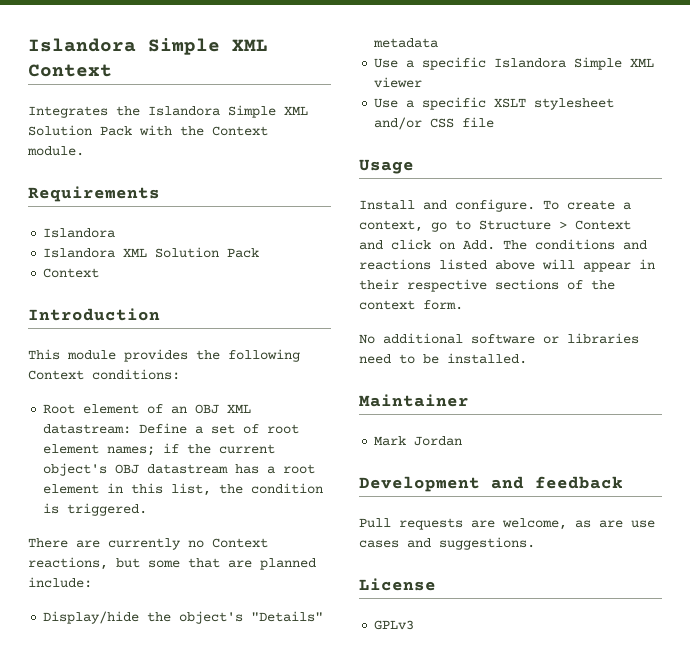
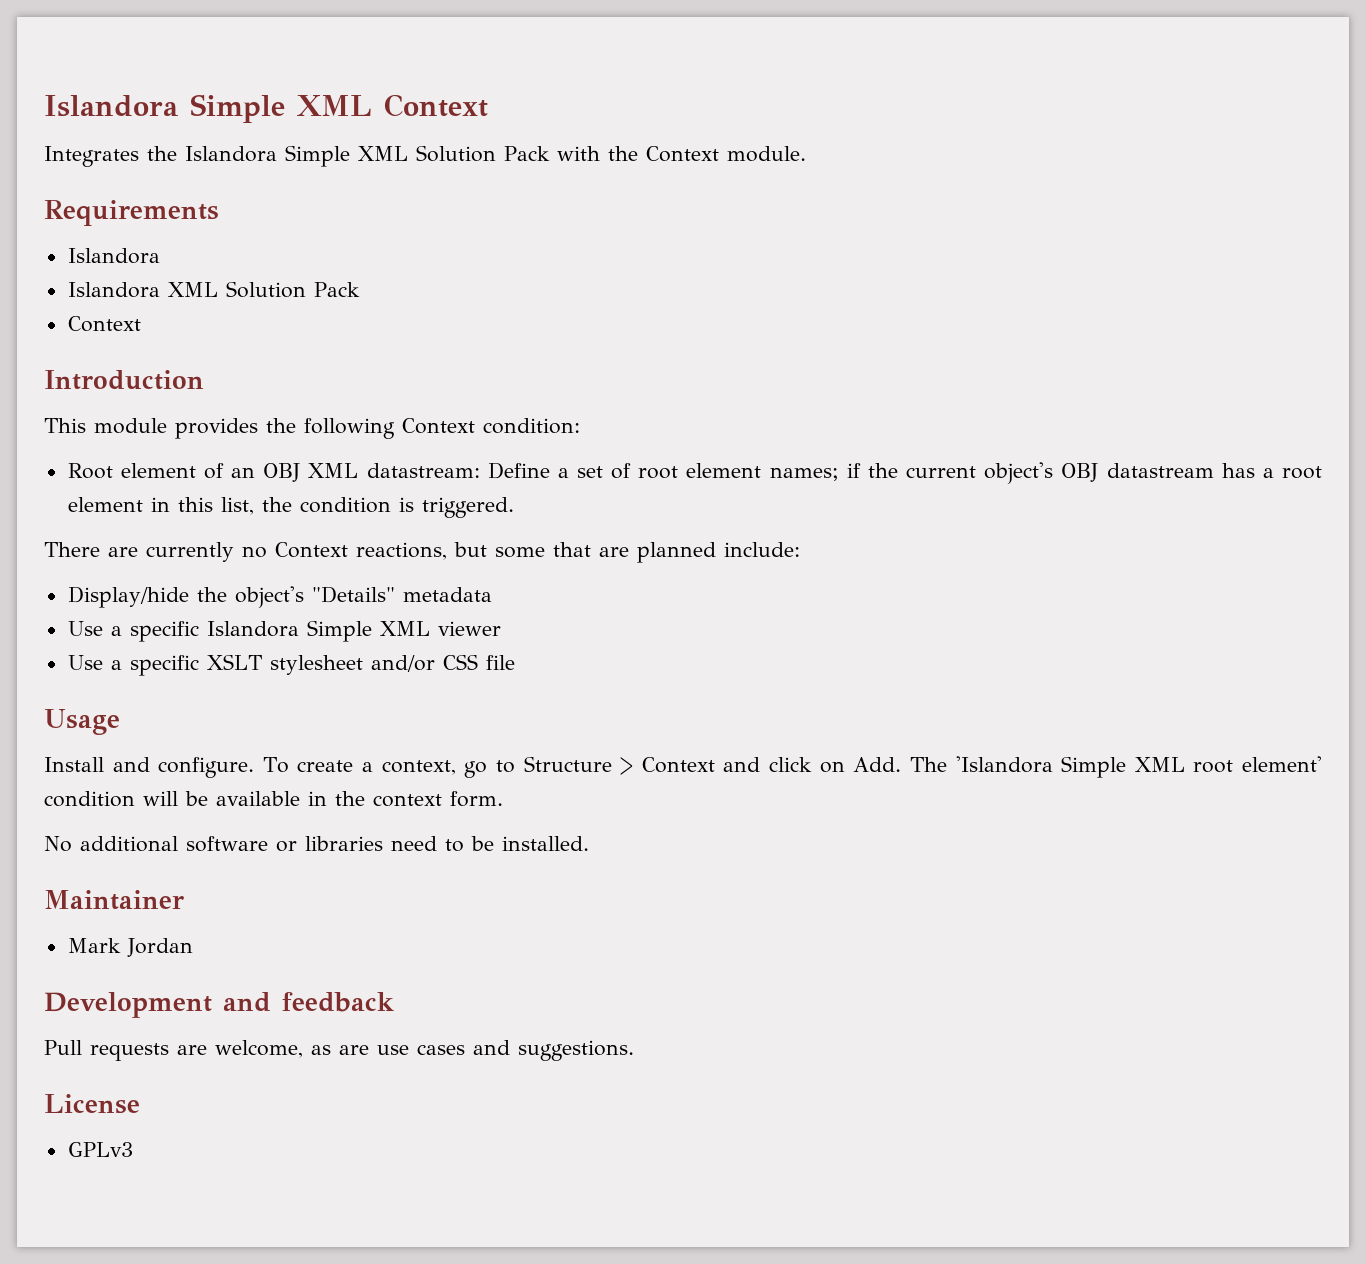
[92,369,180,380] conditions: -> [483,418,580,434] condition:
[535,239,647,250] [359,259,655,272] [359,279,583,292] conditions and reactions listed above will appear in their respective sections of -> [955,756,1322,778] [44,791,327,807] 'Islandora Simple XML root element' condition will be available in

